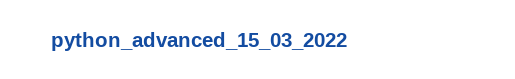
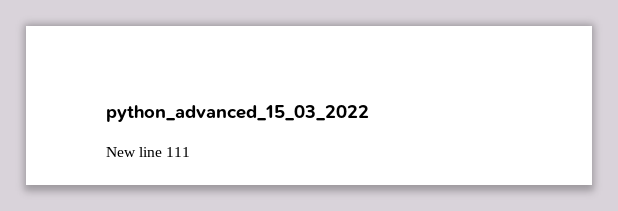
(347, 41) none -> [106,147,191,157] // New line 111

